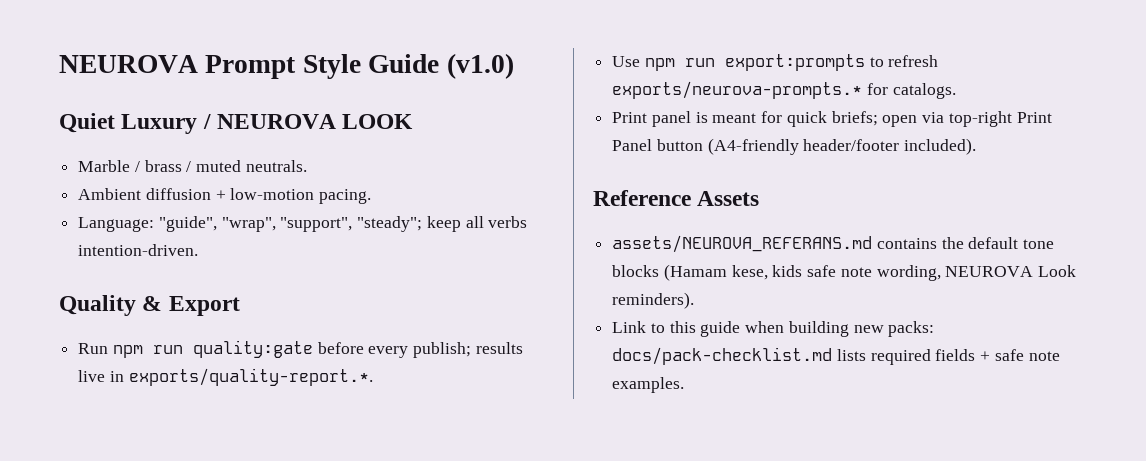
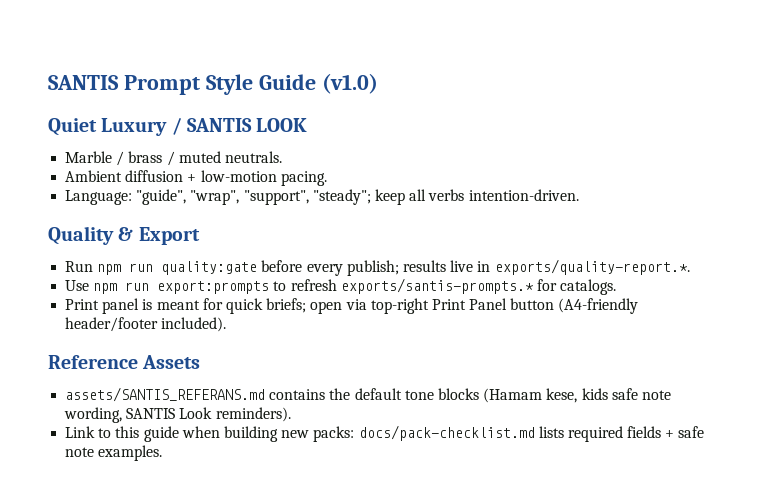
[59,55,198,73] NEUROVA -> [48,75,119,90] SANTIS
[217,114,337,129] NEUROVA -> [186,118,252,132] SANTIS
[612,81,863,99] exports/neurova-prompts.* -> [340,278,534,294] exports/santis-prompts.*
[612,235,873,253] assets/NEUROVA_REFERANS.md -> [65,387,266,402] assets/SANTIS_REFERANS.md
[945,266,1034,277] NEUROVA -> [126,408,176,419] SANTIS

